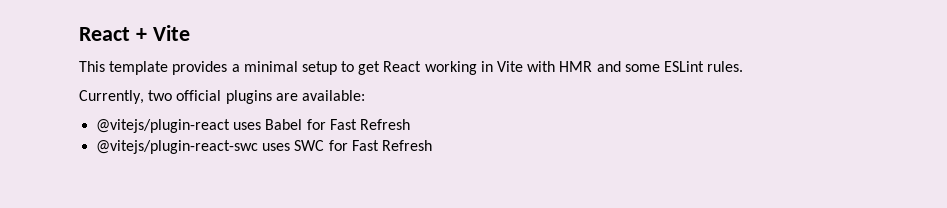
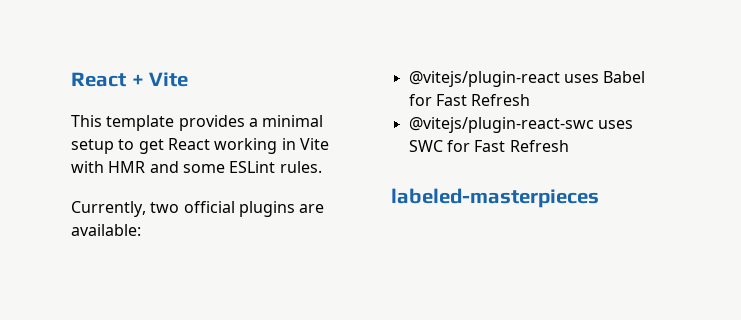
(432, 145) none -> [391,188,599,208] // labeled-masterpieces

